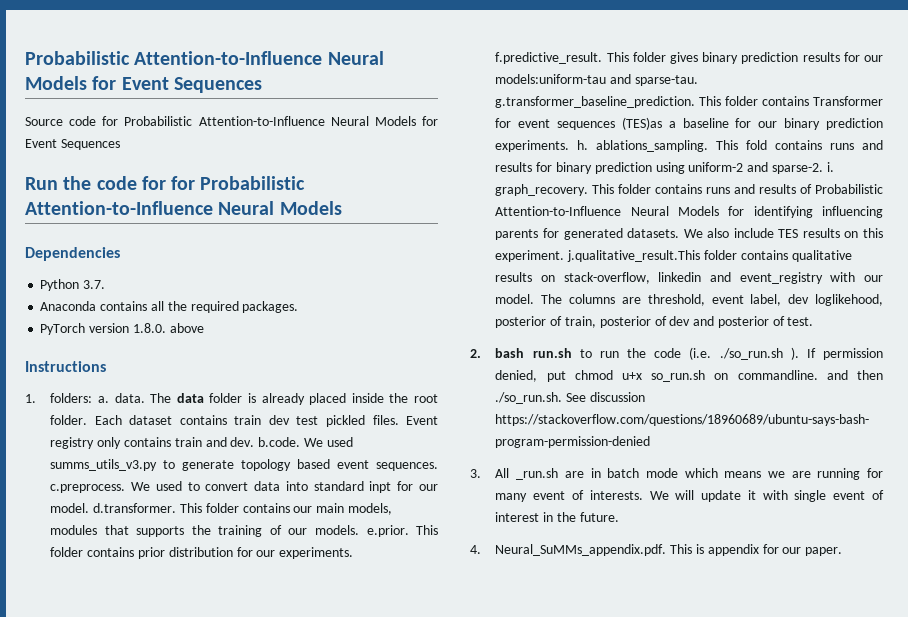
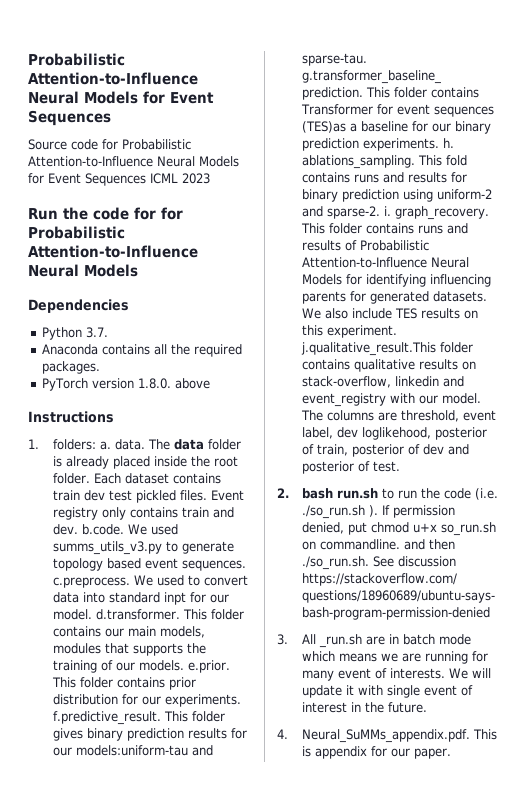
(120, 144) none -> [150,173,210,184] ICML 2023

